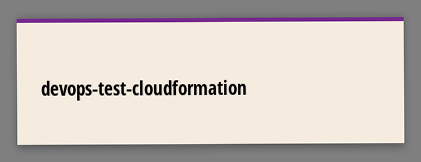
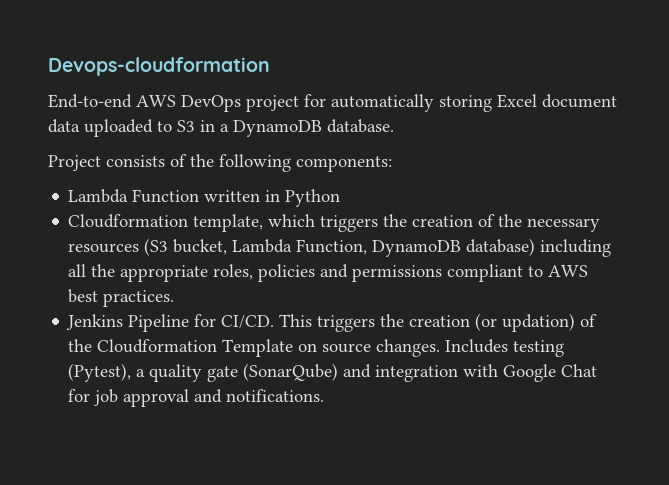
[40,79,248,101] devops-test-cloudformation -> [48,57,270,76] [48,94,617,112] [48,119,394,137] [48,154,392,172] [68,189,341,207] [68,214,601,232] [68,238,612,257] [68,264,589,282] [68,289,175,307] [66,313,598,332] [68,339,565,357] [68,363,598,382] [68,389,325,407] Devops-cloudformation // End-to-end AWS DevOps project for automatically storing Excel document data uploaded to S3 in a DynamoDB database. // Project consists of the following components: // Lambda Function written in Python // Cloudformation template, which triggers the creation of the necessary resources (S3 bucket, Lambda Function, DynamoDB database) including all the appropriate roles, policies and permissions compliant to AWS best practices. // Jenkins Pipeline for CI/CD. This triggers the creation (or updation) of the Cloudformation Template on source changes. Includes testing (Pytest), a quality gate (SonarQube) and integration with Google Chat for job approval and notifications.

